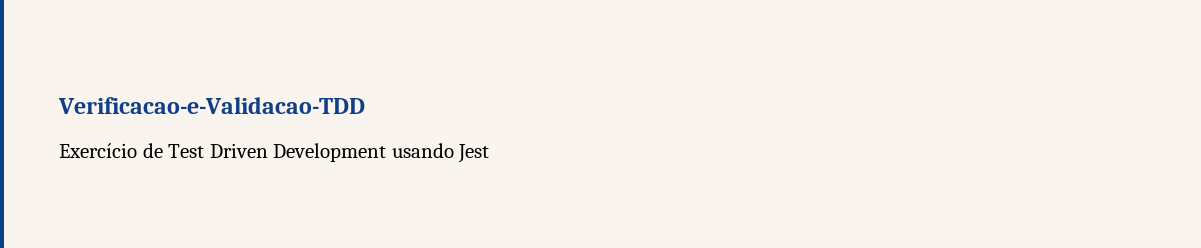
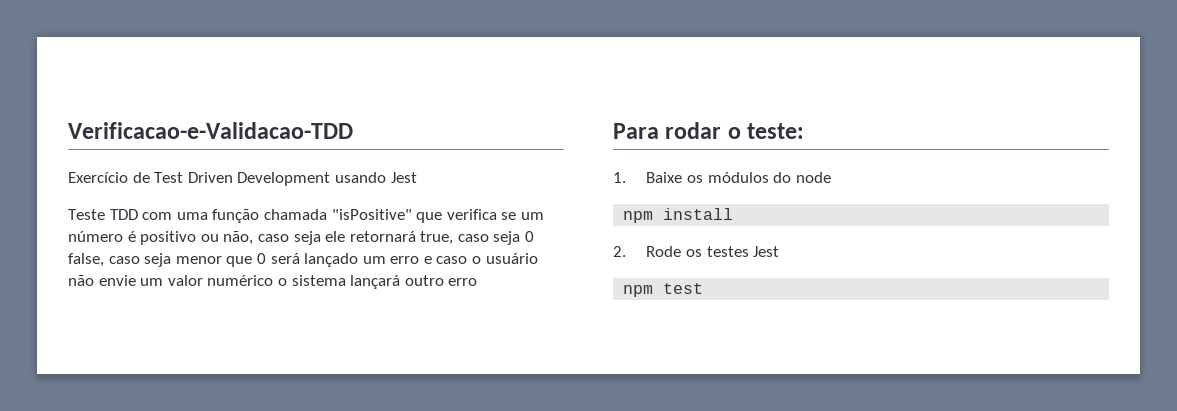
(490, 153) none -> [68,209,544,223] [68,231,535,245] [68,253,538,267] [68,275,478,289] [613,122,805,139] [613,172,831,183] [623,208,734,223] [613,246,780,257] [623,283,704,297] // Teste TDD com uma função chamada "isPositive" que verifica se um número é positivo ou não, caso seja ele retornará true, caso seja 0 false, caso seja menor que 0 será lançado um erro e caso o usuário não envie um valor numérico o sistema lançará outro erro // Para rodar o teste: // 1. Baixe os módulos do node // npm install // 2. Rode os testes Jest // npm test

